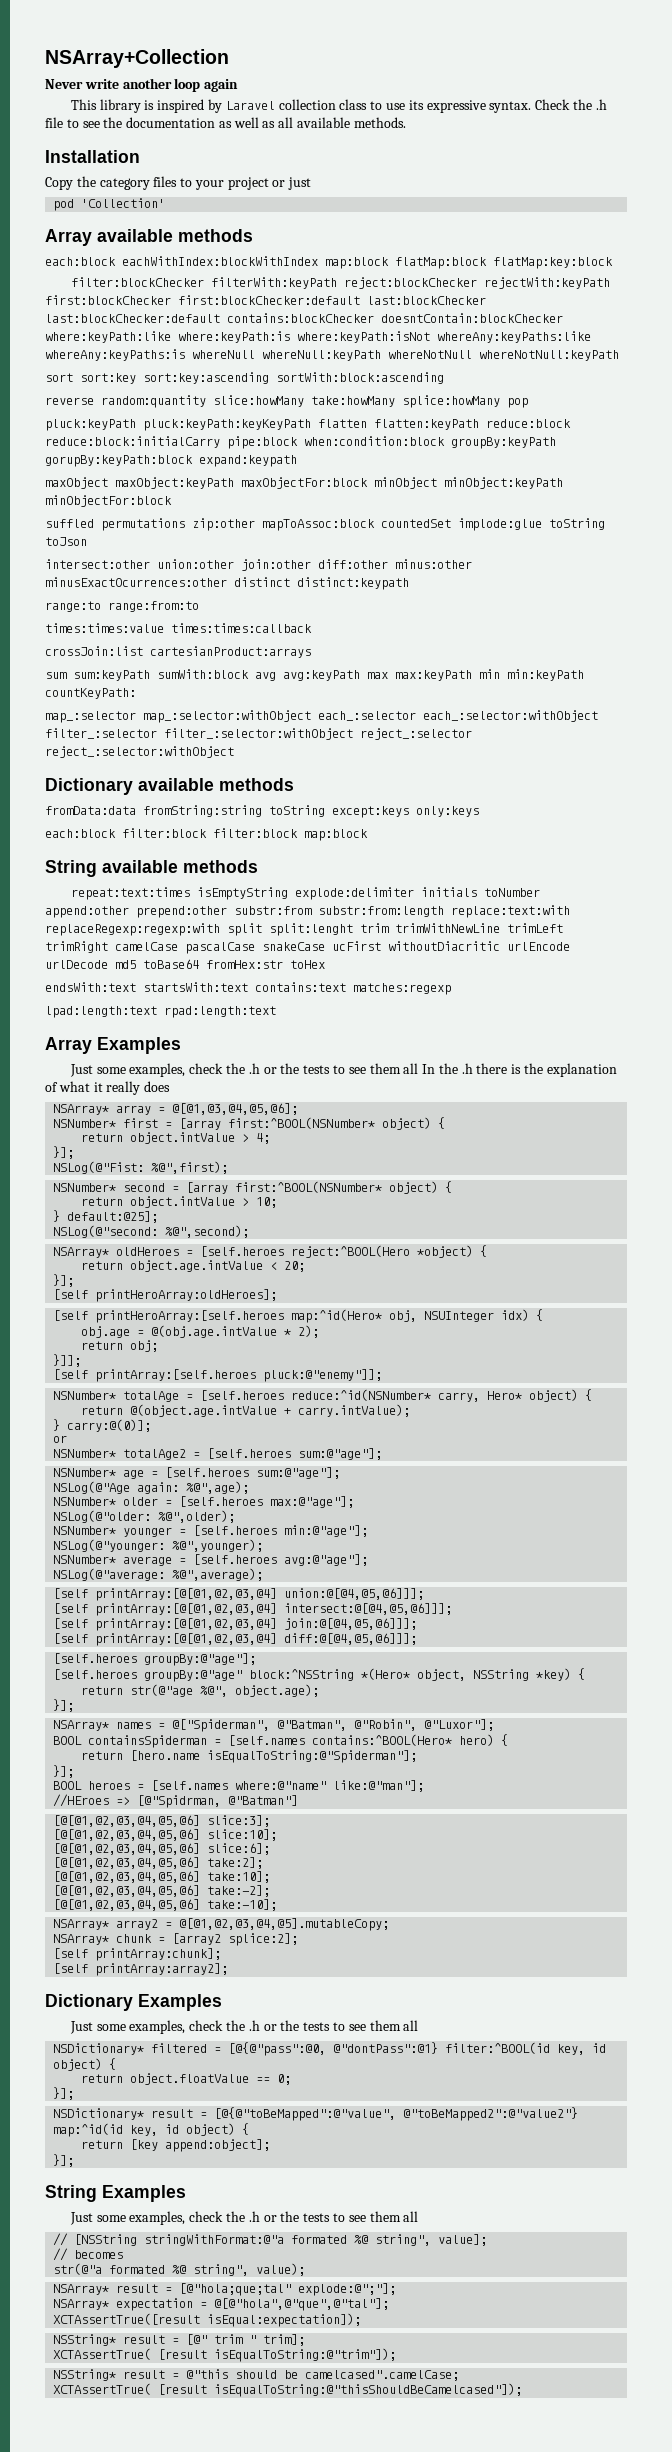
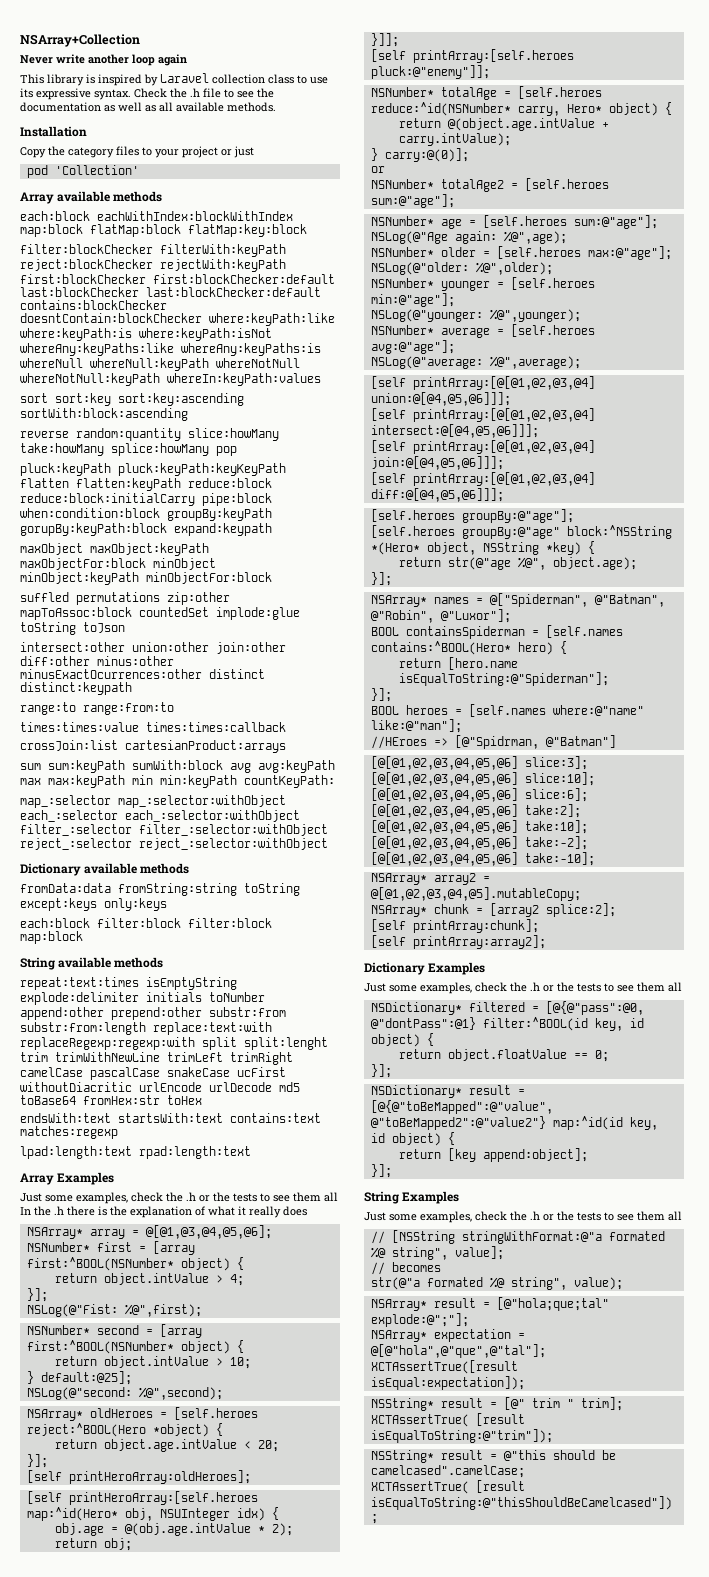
(619, 355) none -> [167,373,321,386] whereIn:keyPath:values

